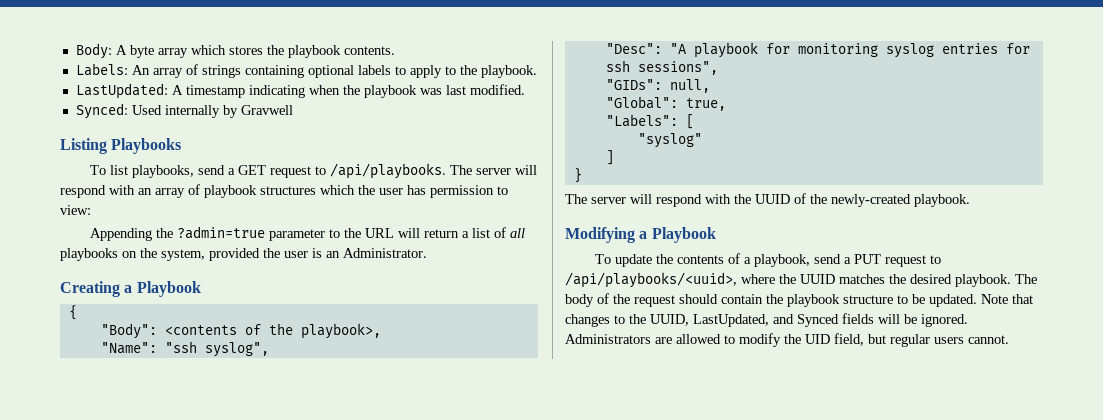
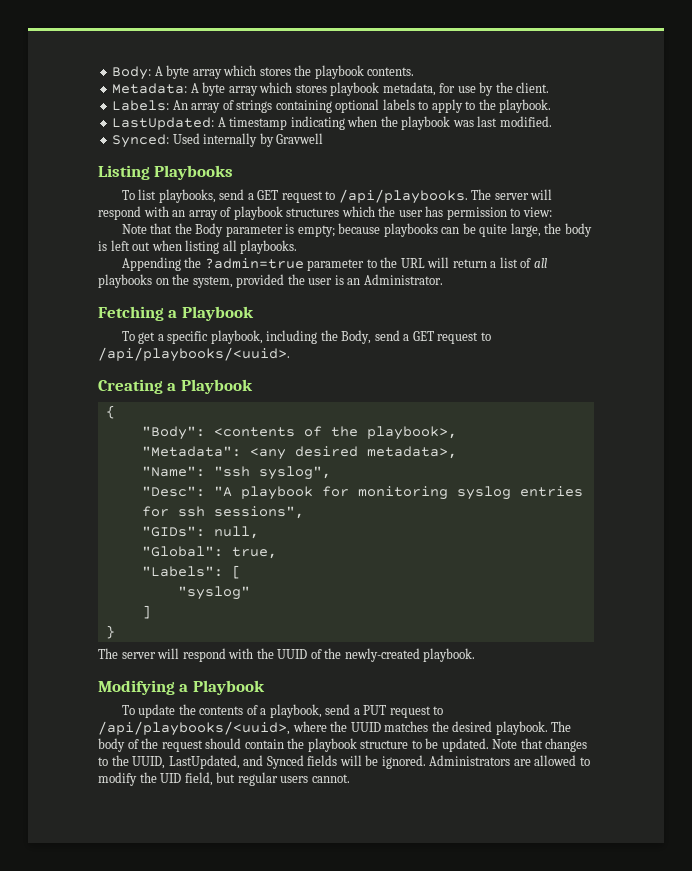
(395, 50) none -> [112,82,550,96] // Metadata: A byte array which stores playbook metadata, for use by the client.
(91, 210) none -> [121,223,592,237] [98,240,298,254] // Note that the Body parameter is empty; because playbooks can be quite large, the body is left out when listing all playbooks.
(427, 253) none -> [98,306,254,321] [121,330,491,344] [98,347,290,362] // Fetching a Playbook // To get a specific playbook, including the Body, send a GET request to /api/playbooks/<uuid>.
(381, 331) none -> [141,446,457,460] // "Metadata": <any desired metadata>,

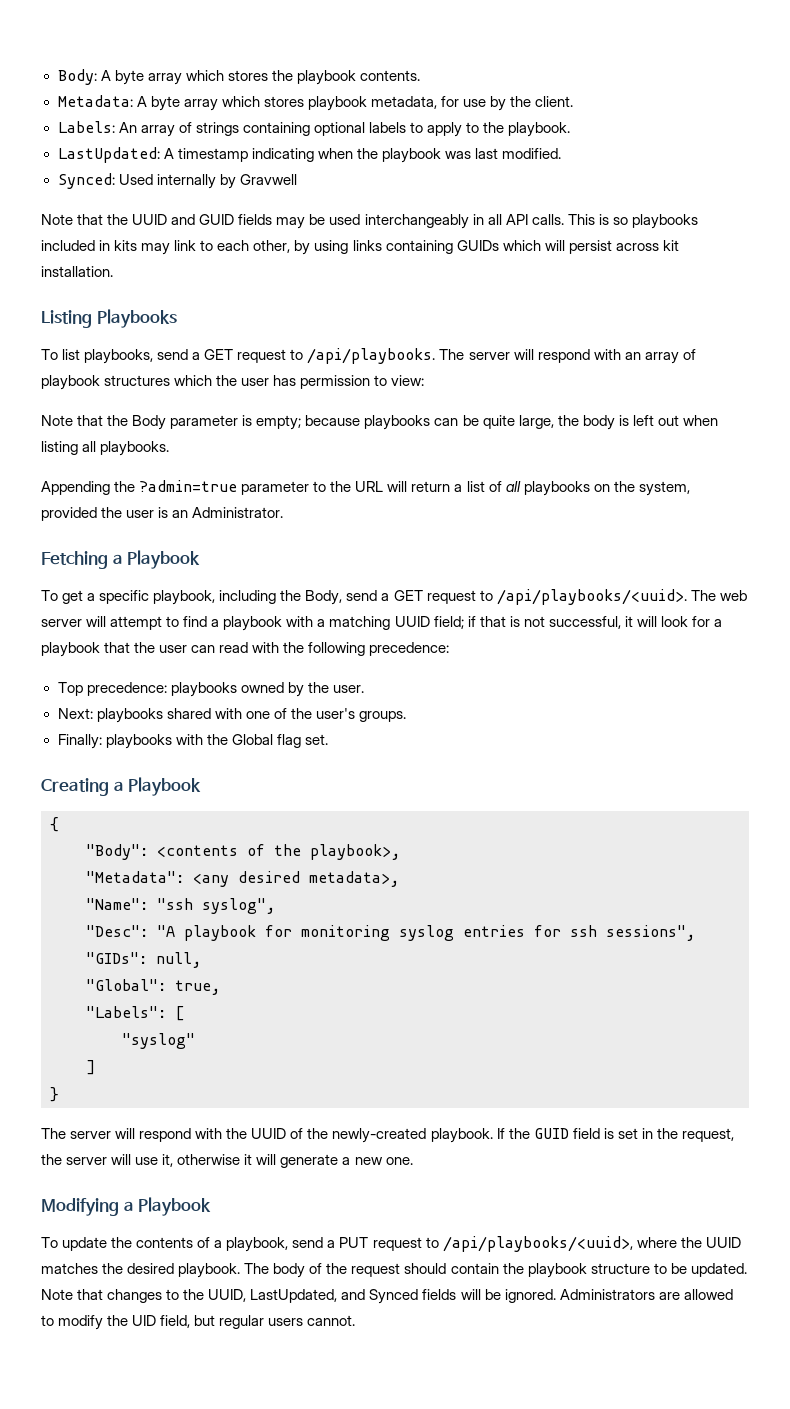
(324, 138) none -> [41,214,698,229] [41,240,679,255] [41,266,113,277] // Note that the UUID and GUID fields may be used interchangeably in all API calls. This is so playbooks included in kits may link to each other, by using links containing GUIDs which will persist across kit installation.
(290, 354) none -> [690,590,747,601] [41,616,723,631] [41,642,450,657] [57,682,364,697] [57,708,406,723] [57,734,328,749] The web server will attempt to find a playbook with a matching UUID field; if that is not successful, it will look for a playbook that the user can read with the following precedence: // Top precedence: playbooks owned by the user. // Next: playbooks shared with one of the user's groups. // Finally: playbooks with the Global flag set.
(476, 655) none -> [496,1128,734,1142] [41,1154,413,1168] If the GUID field is set in the request, the server will use it, otherwise it will generate a new one.

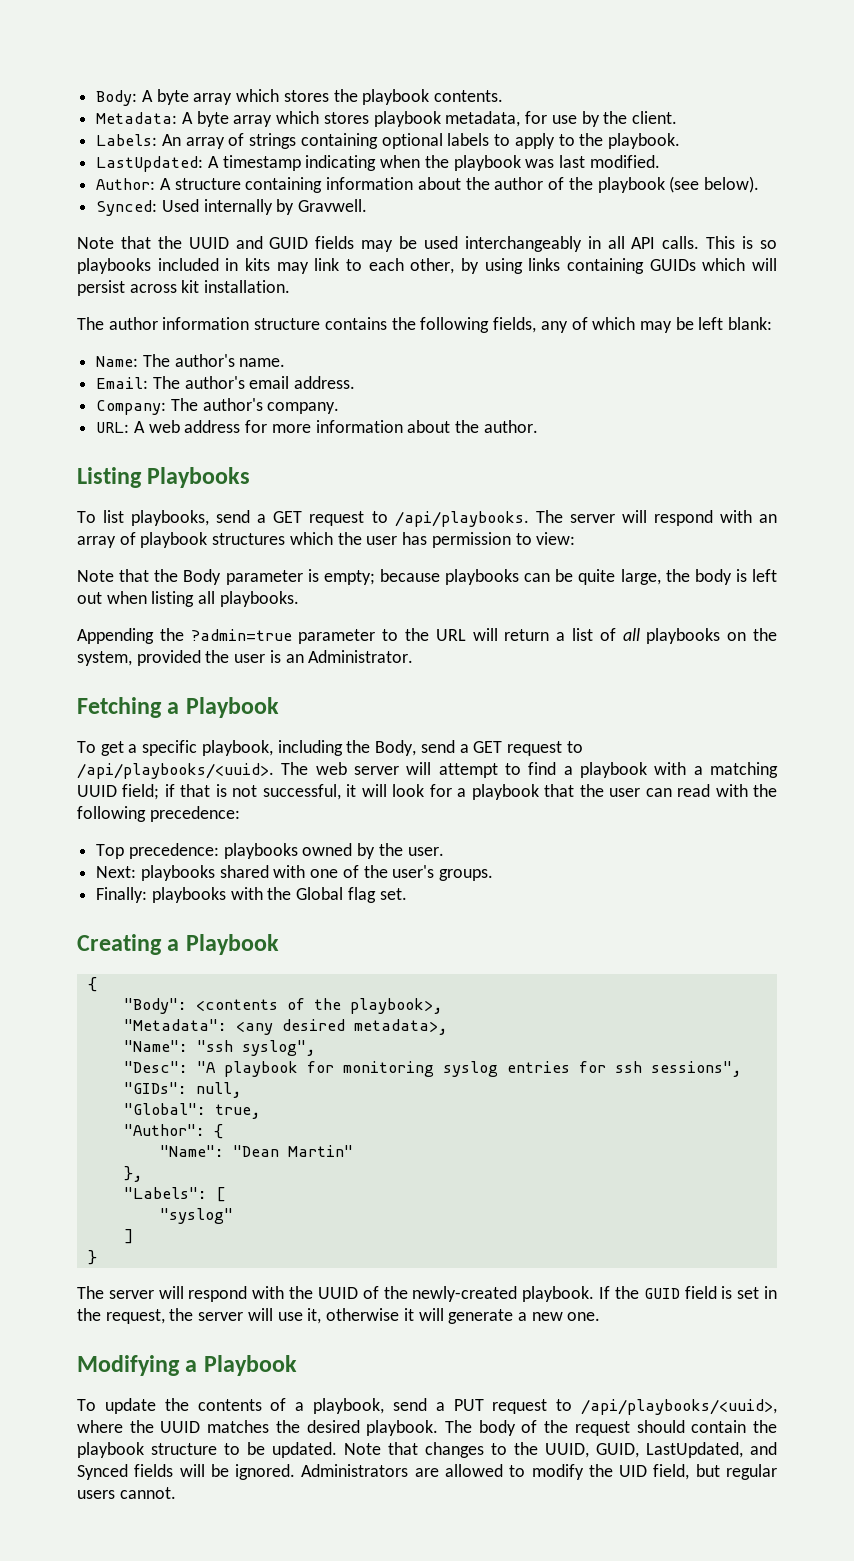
(561, 153) none -> [96,176,759,193] // Author: A structure containing information about the author of the playbook (see below).
[239,174,297,185] Gravwell -> [298,199,368,212] Gravwell.
(113, 271) none -> [77,317,773,333] [96,354,286,367] [96,376,356,389] [96,398,340,415] [96,420,538,433] // The author information structure contains the following fields, any of which may be left blank: // Name: The author's name. // Email: The author's email address. // Company: The author's company. // URL: A web address for more information about the author.
(220, 987) none -> [123,1124,223,1139] [159,1145,353,1157] [123,1166,143,1182] // "Author": { // "Name": "Dean Martin" // },
(247, 1295) none -> [596,1443,639,1458] GUID,

